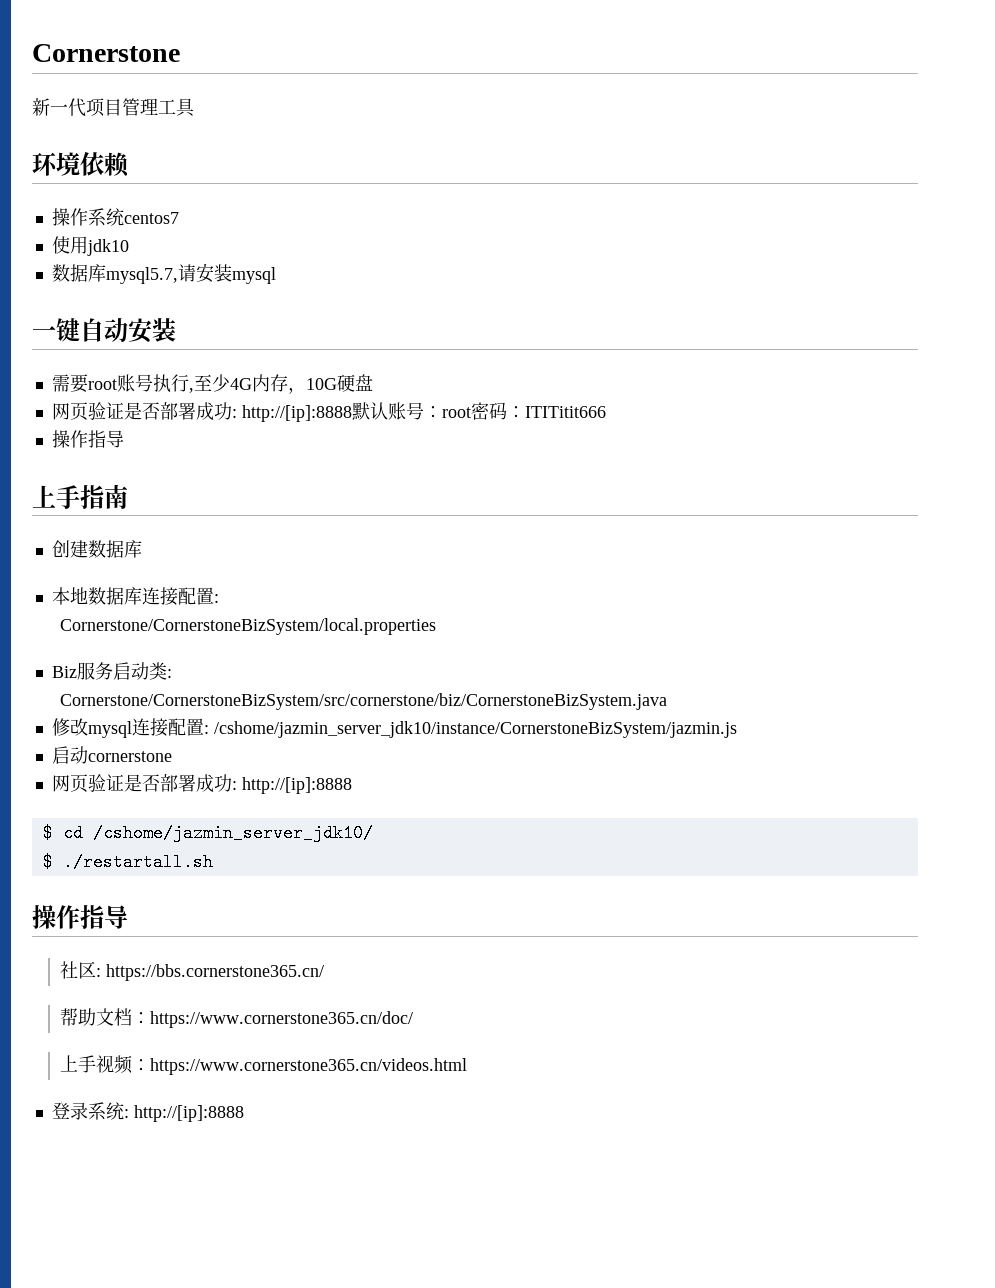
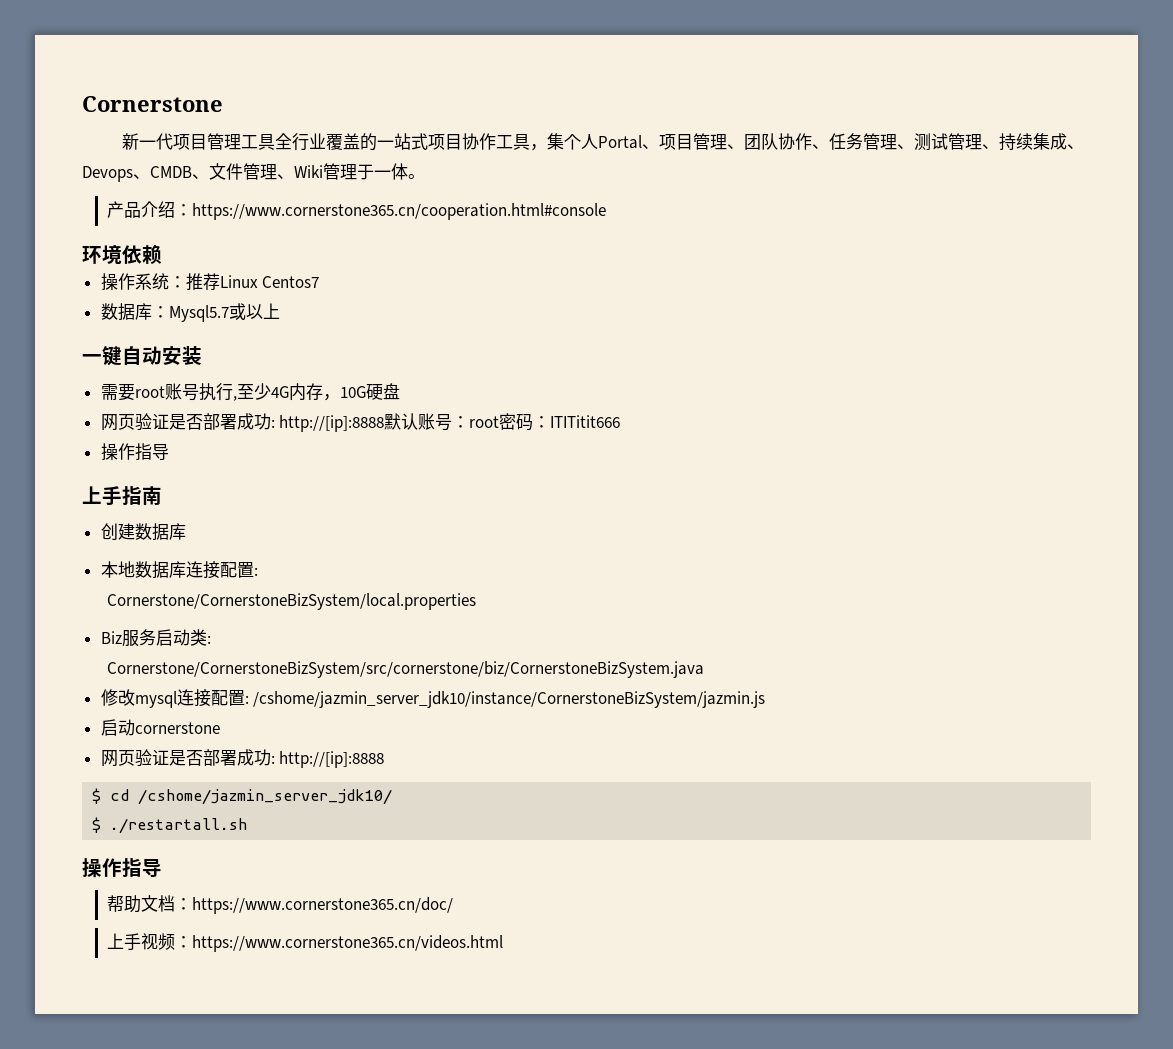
[32,152,129,177] [51,208,179,226] [51,236,129,256] [51,263,276,284] // 环境依赖 // 操作系统centos7 // 使用jdk10 // 数据库mysql5.7,请安装mysql -> [275,133,1085,151] [82,163,425,182] [106,201,606,220] [82,244,162,264] [100,273,320,291] [100,303,280,322] 全行业覆盖的一站式项目协作工具，集个人Portal、项目管理、团队协作、任务管理、测试管理、持续集成、Devops、CMDB、文件管理、Wiki管理于一体。 // 产品介绍：https://www.cornerstone365.cn/cooperation.html#console // 环境依赖 // 操作系统：推荐Linux Centos7 // 数据库：Mysql5.7或以上
[60,961,325,981] // 社区: https://bbs.cornerstone365.cn/ -> (162, 868) none
[51,1102,244,1122] // 登录系统: http://[ip]:8888 -> (503, 943) none

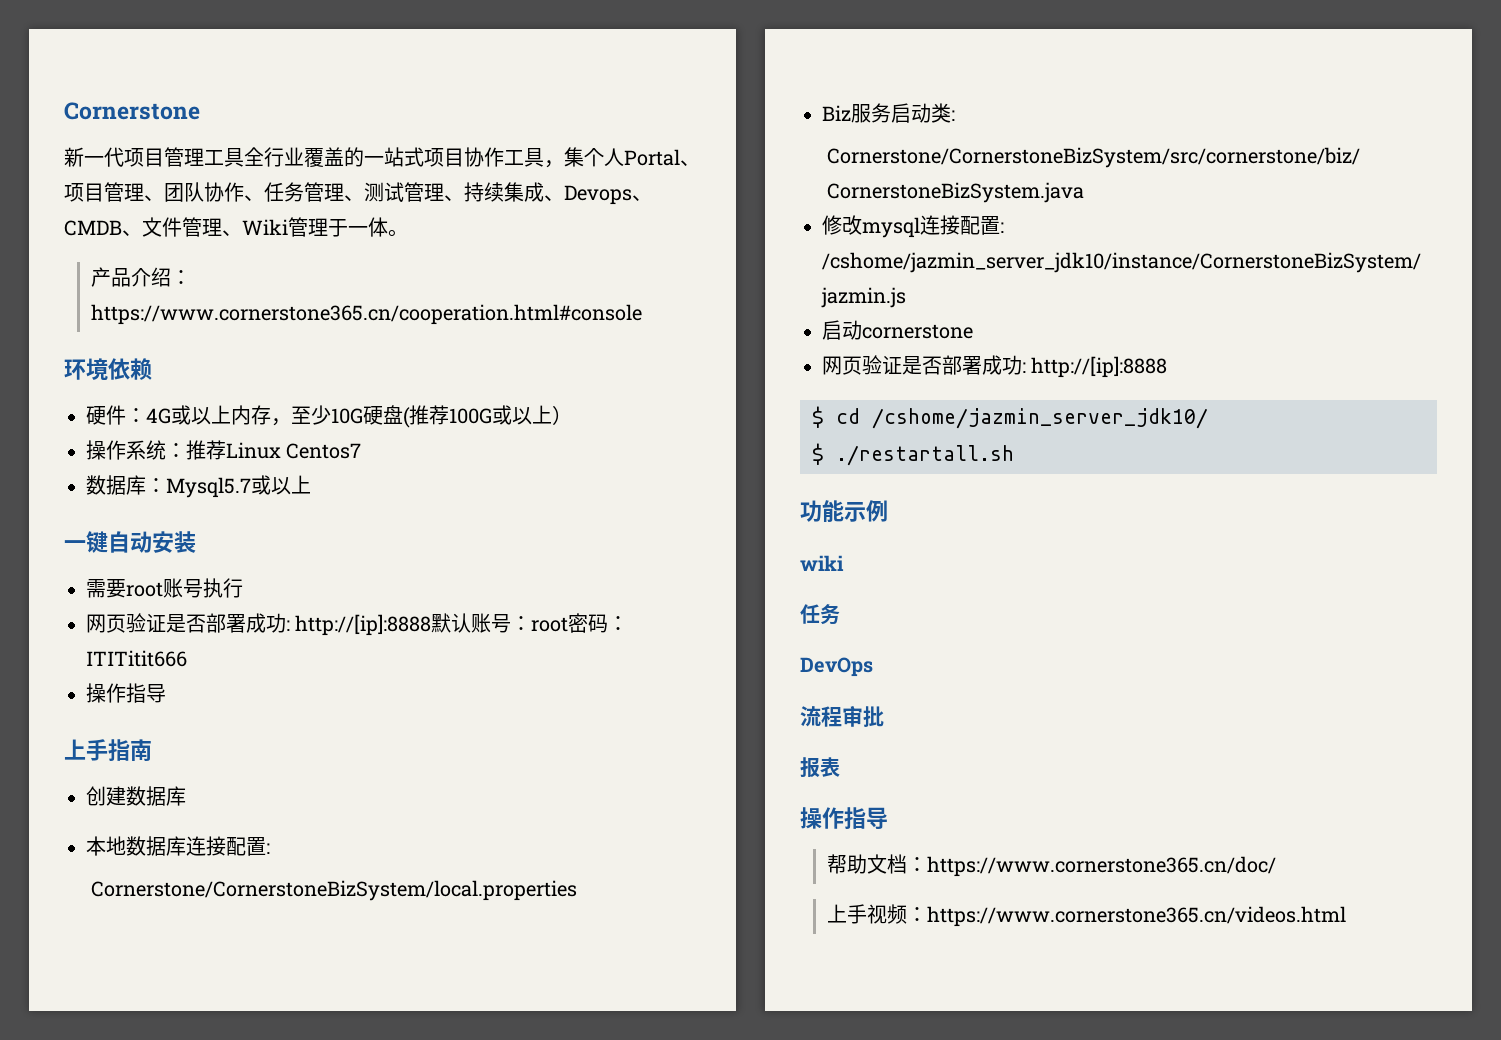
(162, 254) none -> [86,405,572,428] // 硬件：4G或以上内存，至少10G硬盘(推荐100G或以上）
[232,383,400,401] ,至少4G内存，10G硬盘 -> (243, 588) none
(248, 826) none -> [800,500,888,522] [800,555,844,571] [800,604,840,625] [800,657,873,677] [800,705,884,727] [800,757,840,778] // 功能示例 // wiki // 任务 // DevOps // 流程审批 // 报表

